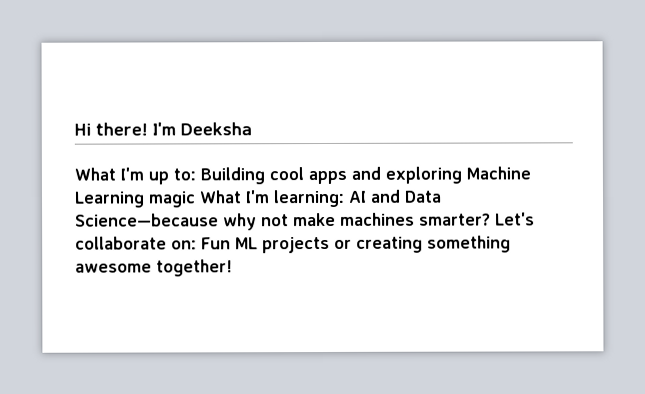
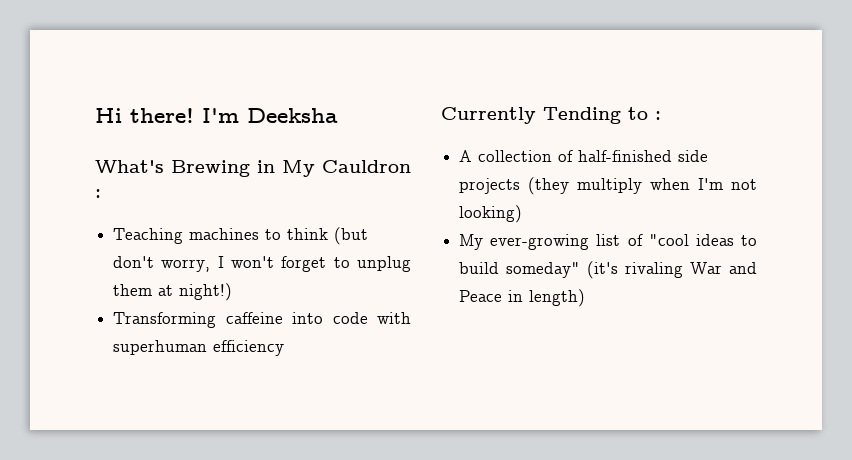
[74,166,531,185] [74,189,442,208] [75,212,535,231] [75,235,511,254] [75,259,233,277] What I'm up to: Building cool apps and exploring Machine Learning magic What I'm learning: AI and Data Science—because why not make machines smarter? Let's collaborate on: Fun ML projects or creating something awesome together! -> [95,160,411,177] [95,189,101,198] [113,227,369,245] [113,256,411,272] [113,283,233,301] [113,312,411,328] [113,340,285,356] [441,107,661,124] [459,150,709,162] [459,177,757,195] [459,205,523,223] [459,234,757,250] [459,261,757,279] [459,289,586,307] What's Brewing in My Cauldron : // Teaching machines to think (but don't worry, I won't forget to unplug them at night!) // Transforming caffeine into code with superhuman efficiency // Currently Tending to : // A collection of half-finished side projects (they multiply when I'm not looking) // My ever-growing list of "cool ideas to build someday" (it's rivaling War and Peace in length)

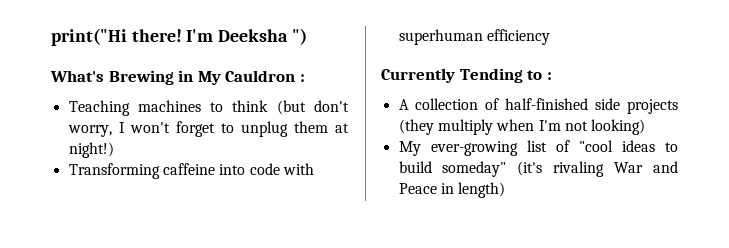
[95,108,122,123] Hi -> [51,28,127,46] print("Hi
(338, 115) none -> [291,28,307,45] ")

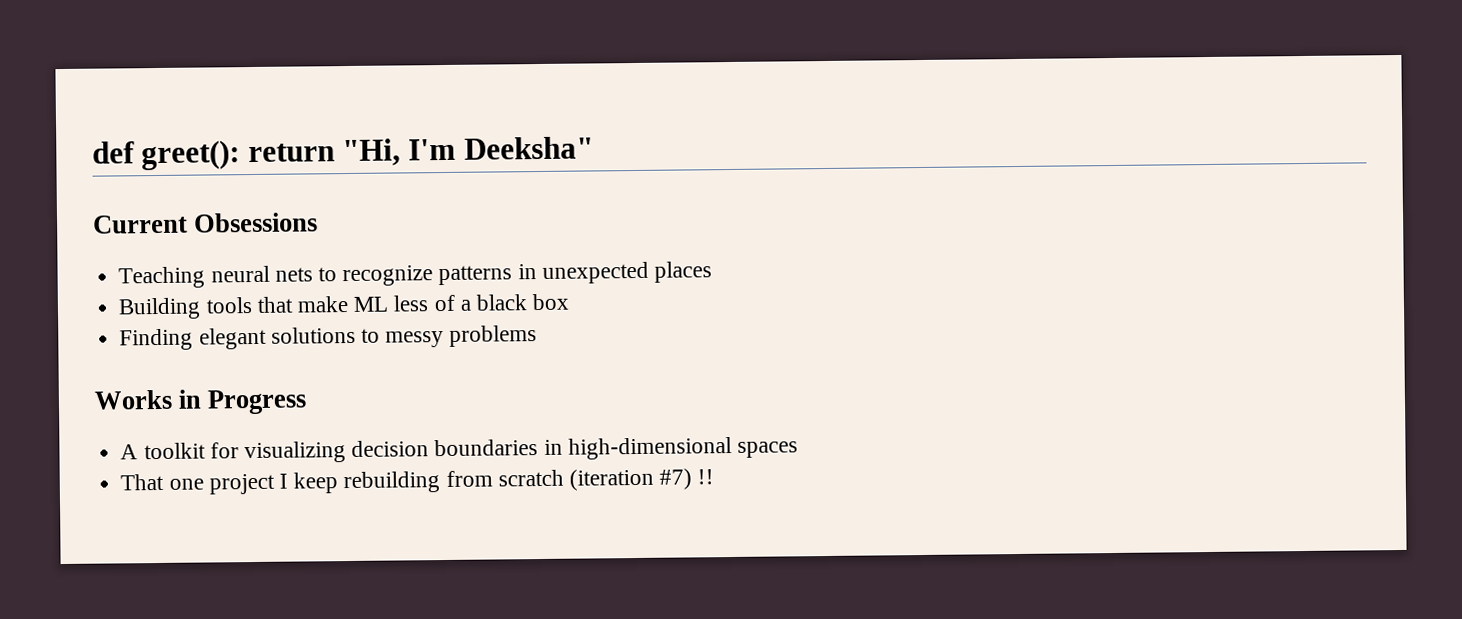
[51,28,307,46] [50,70,305,85] [68,100,349,116] [67,121,349,137] [68,142,114,158] [68,163,314,179] [398,29,550,45] [381,68,552,83] [398,98,678,114] [398,119,646,135] [398,140,678,156] [398,161,678,177] [398,182,506,198] print("Hi there! I'm Deeksha ") // What's Brewing in My Cauldron : // Teaching machines to think (but don't worry, I won't forget to unplug them at night!) // Transforming caffeine into code with superhuman efficiency // Currently Tending to : // A collection of half-finished side projects (they multiply when I'm not looking) // My ever-growing list of "cool ideas to build someday" (it's rivaling War and Peace in length) -> [92,136,594,171] [92,212,319,234] [118,261,712,289] [118,293,570,320] [119,325,538,351] [94,389,308,415] [120,437,798,464] [120,468,715,495] def greet(): return "Hi, I'm Deeksha" // Current Obsessions // Teaching neural nets to recognize patterns in unexpected places // Building tools that make ML less of a black box // Finding elegant solutions to messy problems // Works in Progress // A toolkit for visualizing decision boundaries in high-dimensional spaces // That one project I keep rebuilding from scratch (iteration #7) !!

